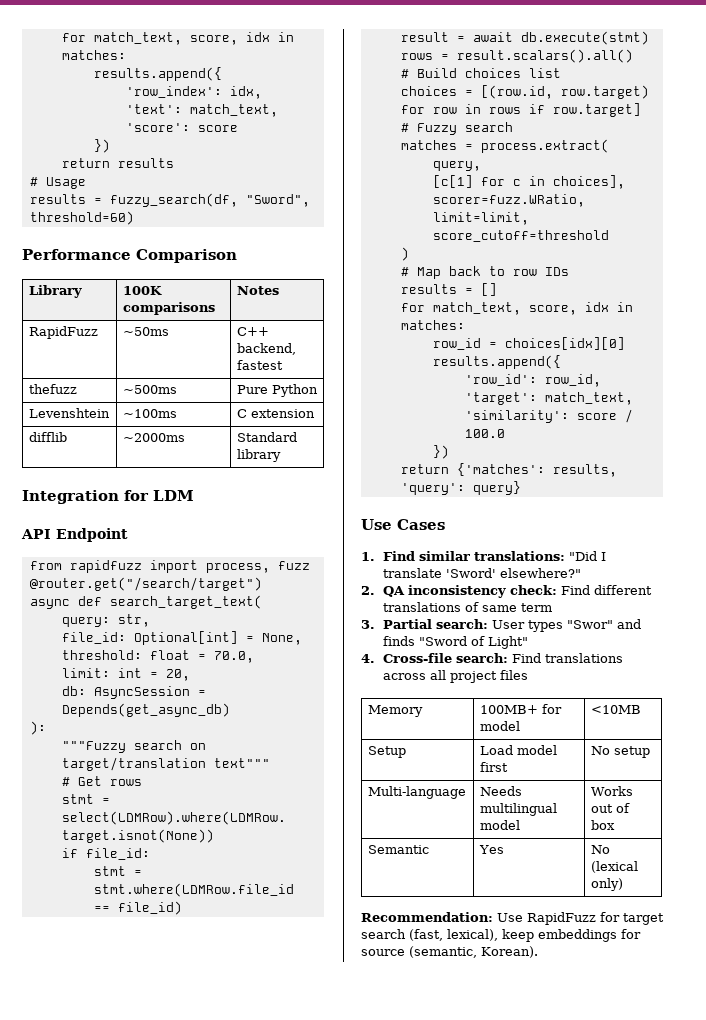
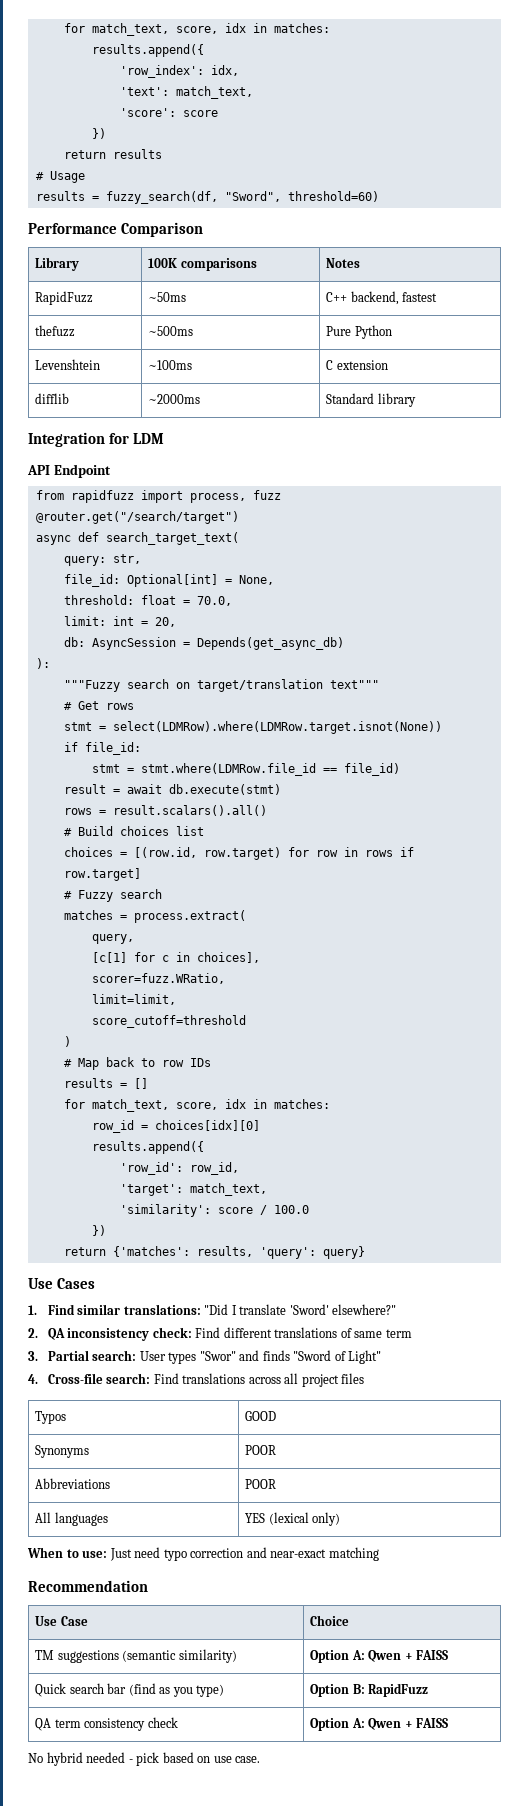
[367,705,423,717] [479,704,562,714] [479,721,520,731] [590,705,641,714] [367,746,406,758] [479,745,557,755] [479,762,508,772] [590,746,650,758] [367,786,466,799] [479,786,522,796] [479,803,557,816] [479,820,520,830] [590,786,633,796] [590,803,630,813] [590,820,615,830] [367,845,429,854] [478,845,504,854] [590,845,610,854] [590,861,638,873] [590,878,623,891] [361,912,664,925] [361,929,641,942] [361,946,538,958] Memory | 100MB+ for model | <10MB // Setup | Load model first | No setup // Multi-language | Needs multilingual model | Works out of box // Semantic | Yes | No (lexical only) // Recommendation: Use RapidFuzz for target search (fast, lexical), keep embeddings for source (semantic, Korean). -> [35,1411,67,1424] [245,1411,277,1421] [35,1445,90,1458] [245,1445,277,1455] [35,1478,111,1489] [245,1479,277,1489] [35,1512,108,1526] [245,1512,341,1526] [27,1547,379,1561] [28,1580,148,1592] [35,1616,88,1626] [310,1615,350,1626] [35,1649,237,1663] [310,1650,449,1663] [35,1683,225,1697] [310,1683,429,1697] [35,1717,178,1731] [310,1718,449,1731] [28,1752,261,1766] Typos | GOOD // Synonyms | POOR // Abbreviations | POOR // All languages | YES (lexical only) // When to use: Just need typo correction and near-exact matching // Recommendation // Use Case | Choice // TM suggestions (semantic similarity) | Option A: Qwen + FAISS // Quick search bar (find as you type) | Option B: RapidFuzz // QA term consistency check | Option A: Qwen + FAISS // No hybrid needed - pick based on use case.

